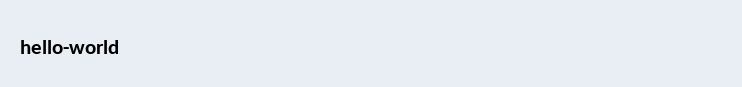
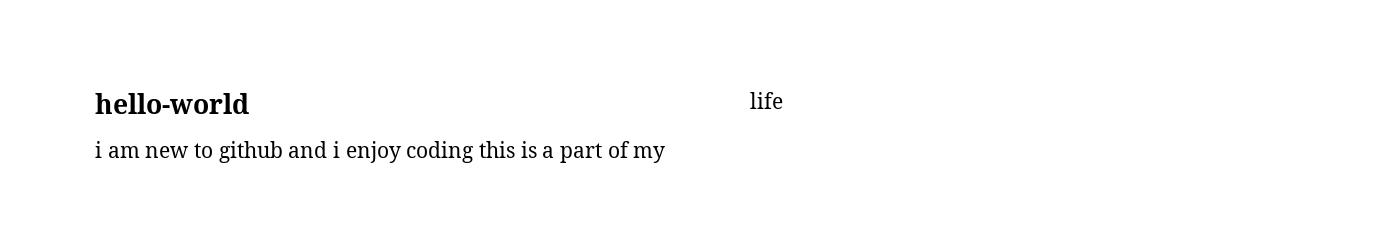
(119, 47) none -> [95,141,666,163] [750,92,783,109] // i am new to github and i enjoy coding this is a part of my life

